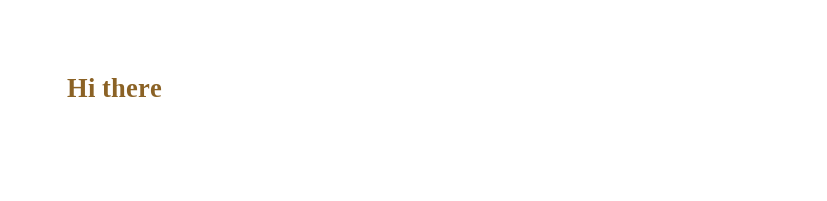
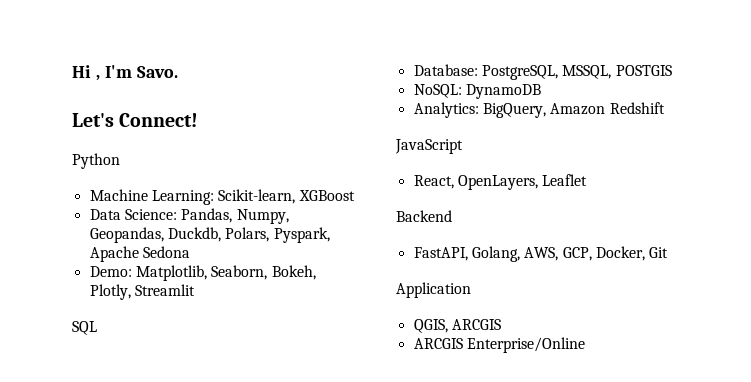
[102,78,163,97] there -> [95,65,178,81] [72,113,199,127] [72,153,120,169] [89,189,355,205] [89,208,289,224] [89,227,330,243] [89,246,190,262] [89,265,316,281] [89,284,195,300] [72,321,97,335] [413,64,672,80] [413,84,541,99] [413,102,665,118] [395,139,463,154] [413,174,588,190] [396,210,452,222] [413,246,669,262] [396,282,471,298] [413,319,501,333] [413,337,585,353] , I'm Savo. // Let's Connect! // Python // Machine Learning: Scikit-learn, XGBoost // Data Science: Pandas, Numpy, Geopandas, Duckdb, Polars, Pyspark, Apache Sedona // Demo: Matplotlib, Seaborn, Bokeh, Plotly, Streamlit // SQL // Database: PostgreSQL, MSSQL, POSTGIS // NoSQL: DynamoDB // Analytics: BigQuery, Amazon Redshift // JavaScript // React, OpenLayers, Leaflet // Backend // FastAPI, Golang, AWS, GCP, Docker, Git // Application // QGIS, ARCGIS // ARCGIS Enterprise/Online

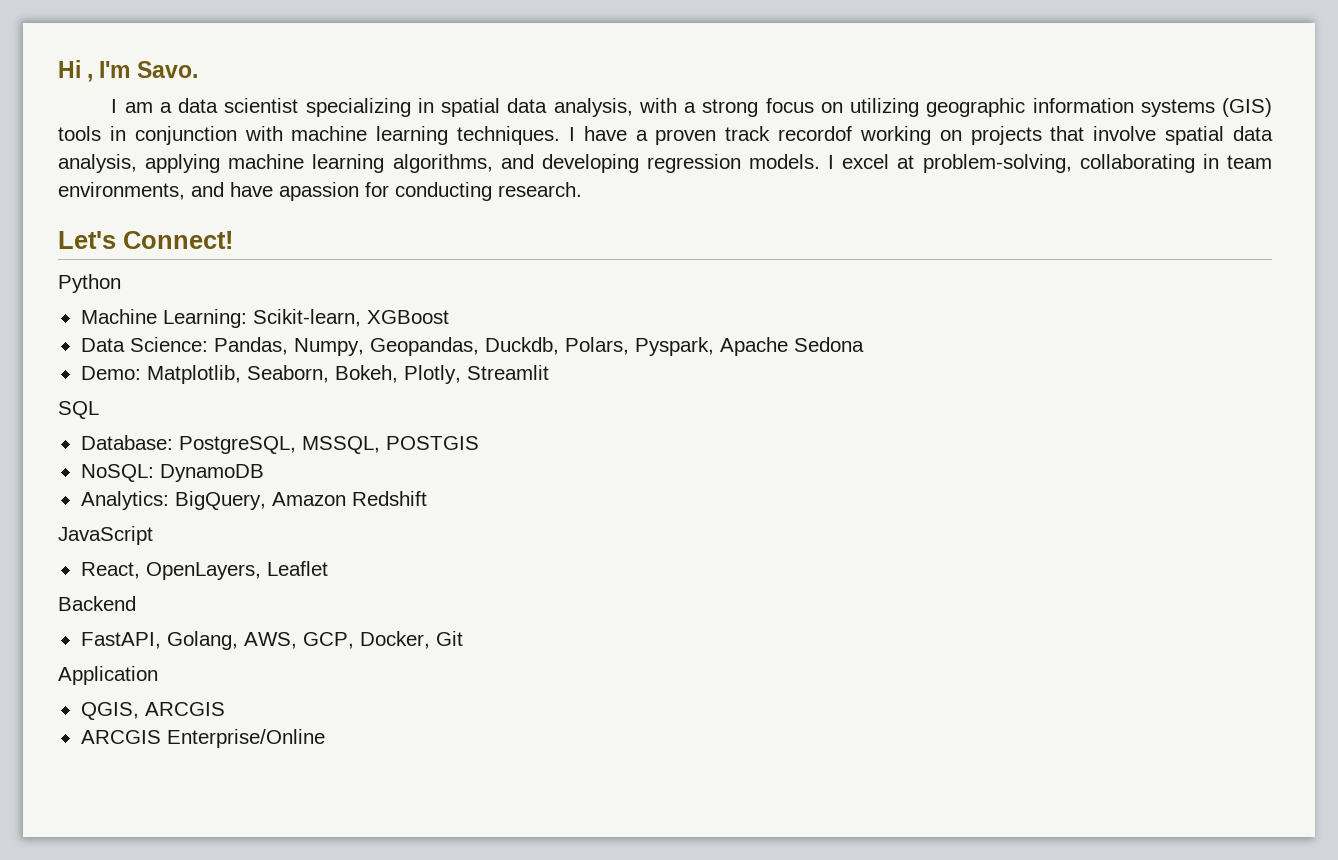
(178, 72) none -> [111,98,1273,117] [58,126,1274,145] [58,154,1272,173] [58,182,582,201] // I am a data scientist specializing in spatial data analysis, with a strong focus on utilizing geographic information systems (GIS) tools in conjunction with machine learning techniques. I have a proven track recordof working on projects that involve spatial data analysis, applying machine learning algorithms, and developing regression models. I excel at problem-solving, collaborating in team environments, and have apassion for conducting research.

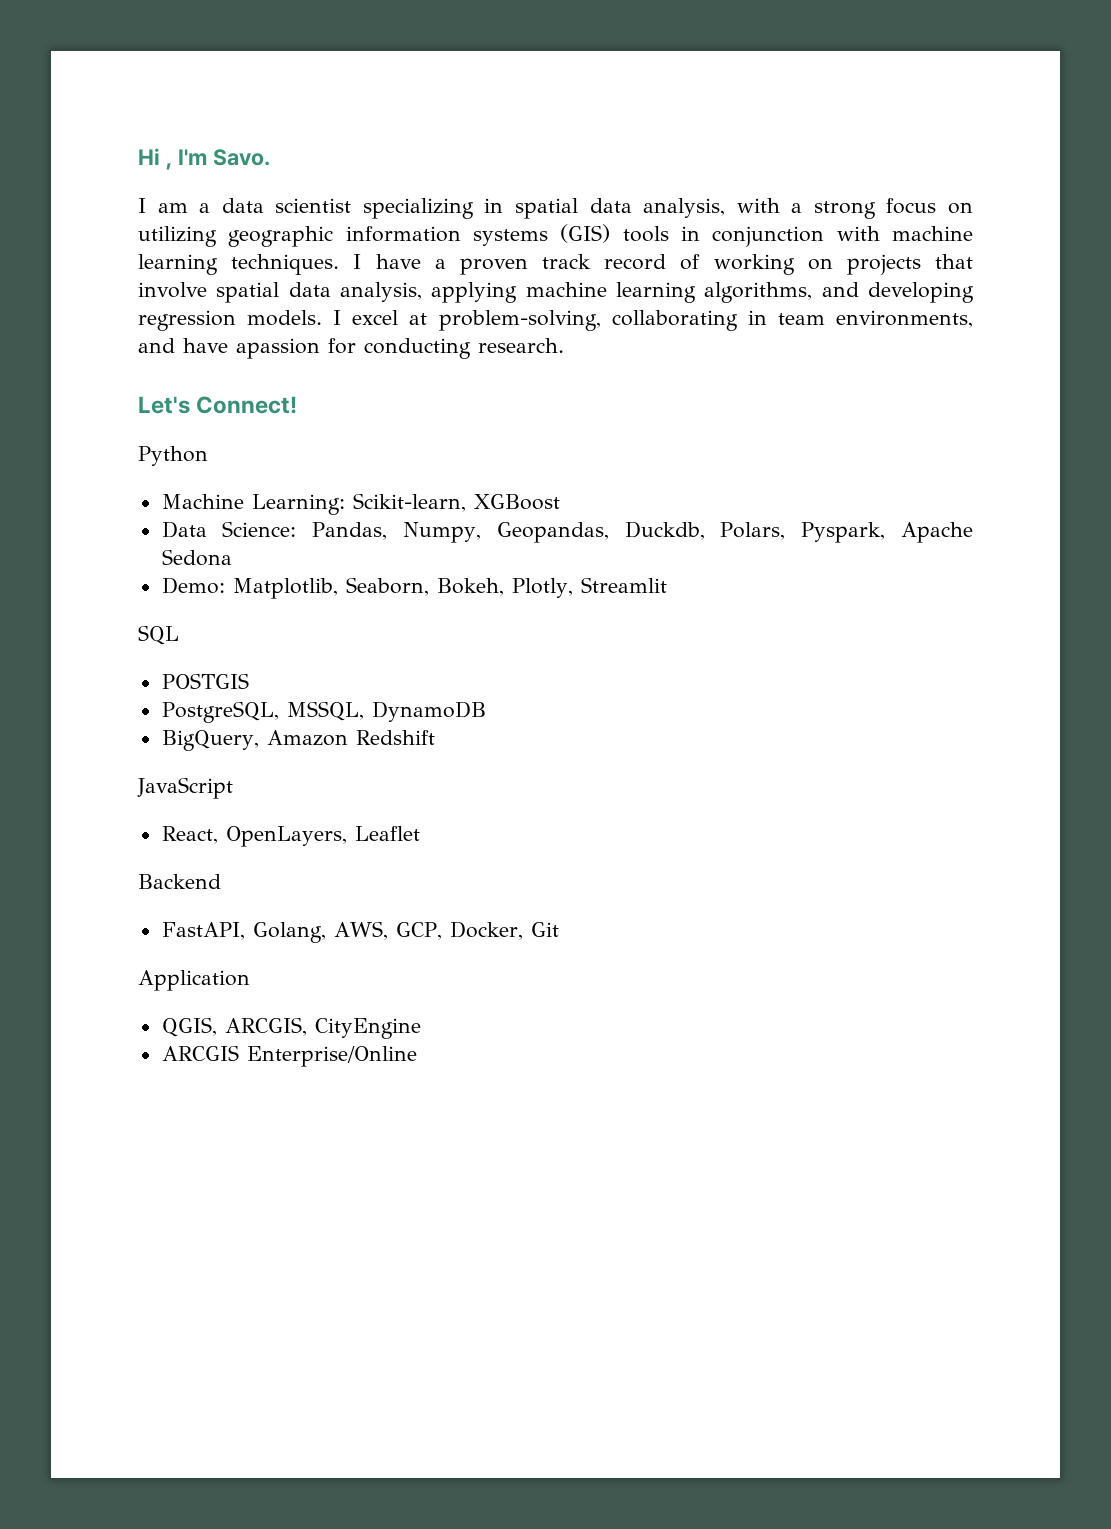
[778,126,853,141] recordof -> [604,254,701,270] record of
[80,435,173,450] Database: -> [161,673,249,689] POSTGIS //
[385,436,479,450] [80,464,154,482] POSTGIS // NoSQL: -> (364, 711) none
[80,491,169,510] Analytics: -> (486, 711) none
[144,702,225,716] ARCGIS -> [224,1017,421,1039] ARCGIS, CityEngine

